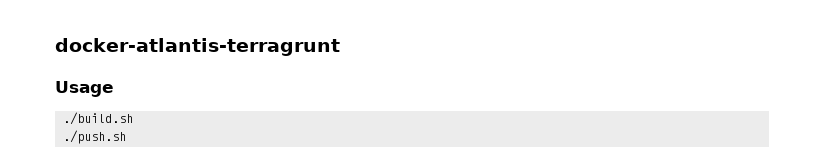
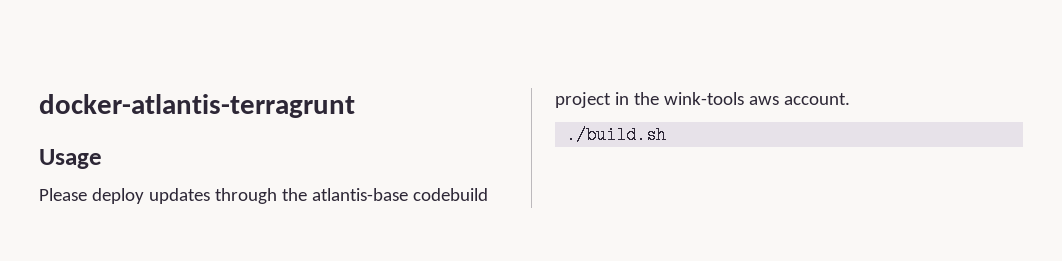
(114, 89) none -> [39,188,488,204] [555,92,850,108] // Please deploy updates through the atlantis-base codebuild project in the wink-tools aws account.
[62,130,126,144] // ./push.sh -> (667, 135) none

